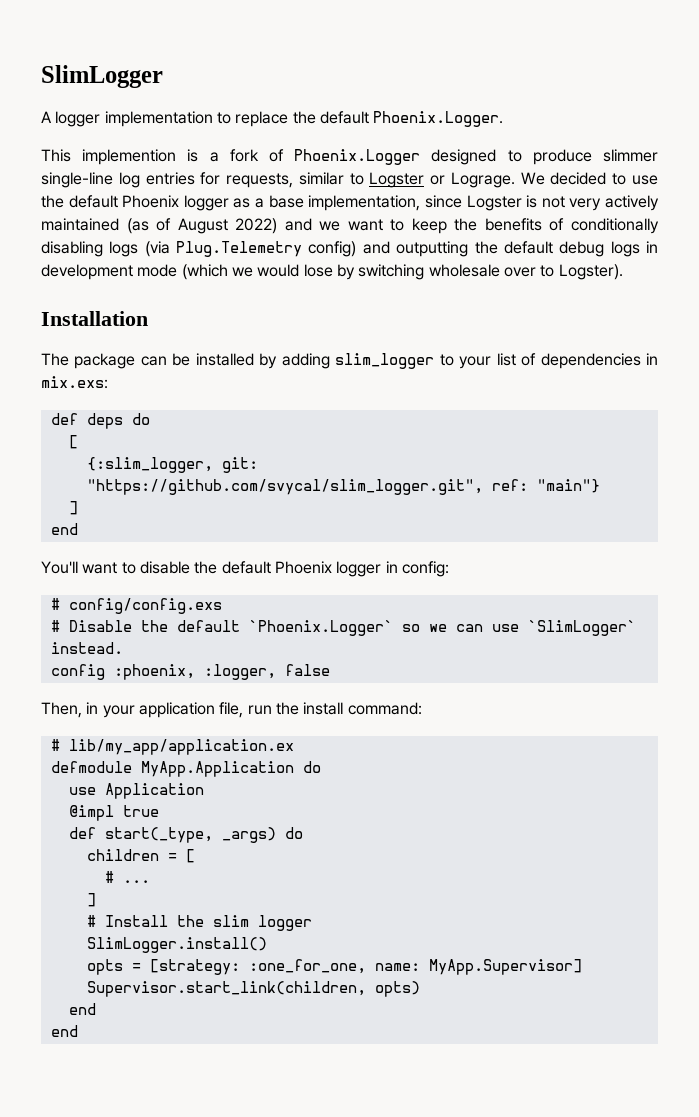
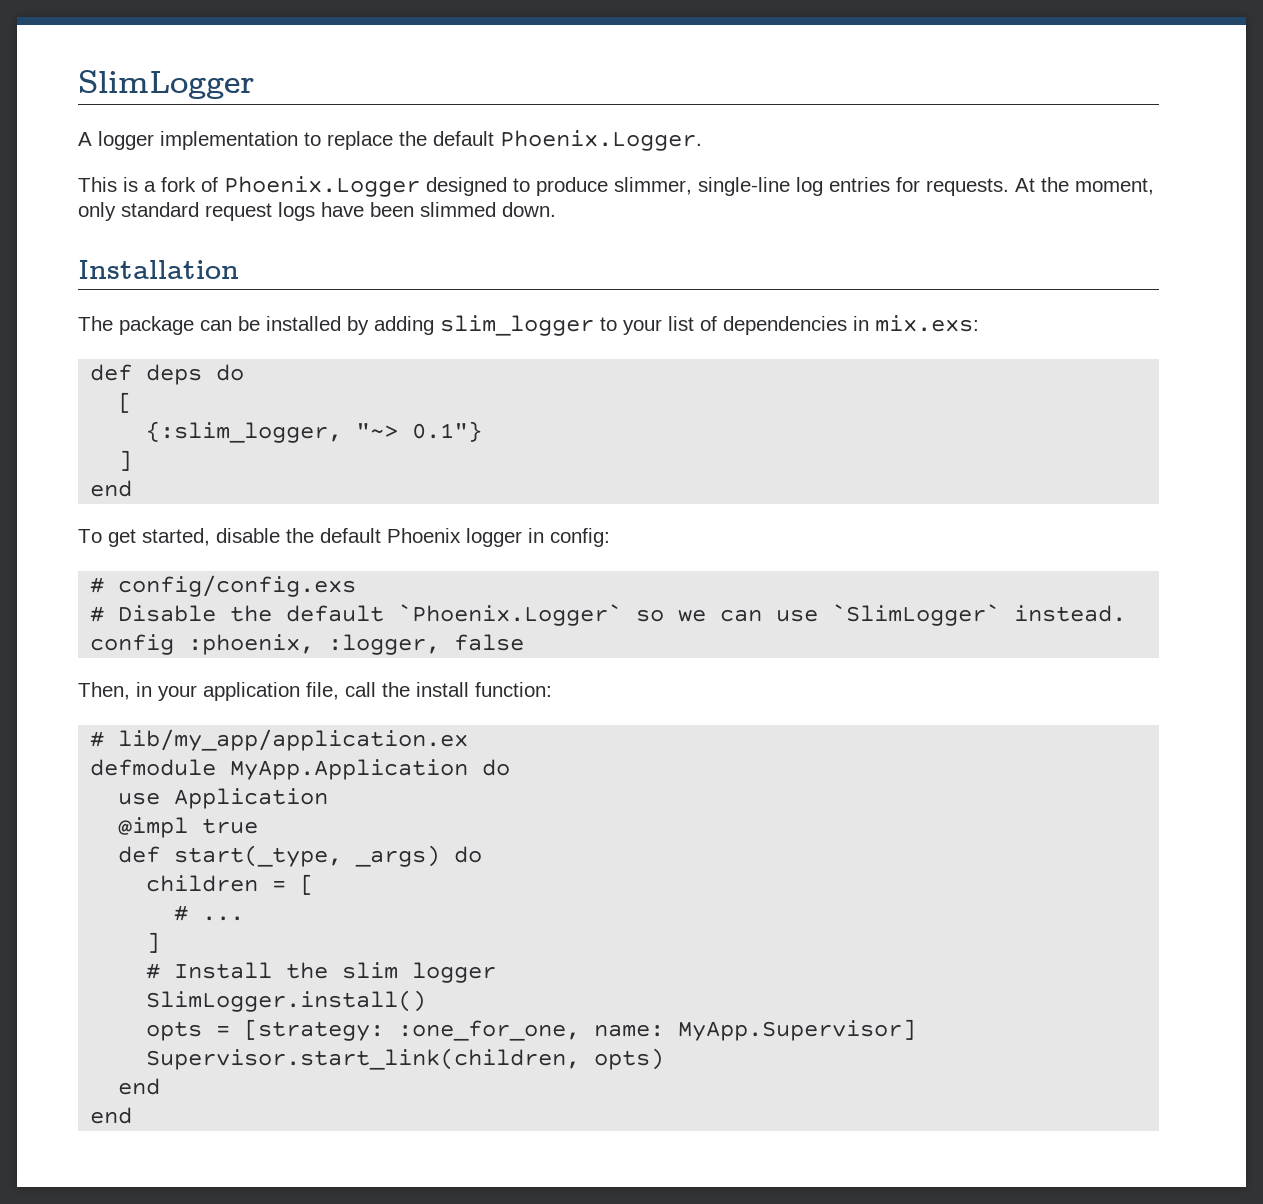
[82,149,177,165] implemention -> (117, 184) none
[603,149,658,162] slimmer -> [614,177,692,195] slimmer,
[226,172,658,188] [41,195,660,211] [41,218,660,234] [41,241,659,257] [41,264,623,280] requests, similar to Logster or Lograge. We decided to use the default Phoenix logger as a base implementation, since Logster is not very actively maintained (as of August 2022) and we want to keep the benefits of conditionally disabling logs (via Plug.Telemetry config) and outputting the default debug logs in development mode (which we would lose by switching wholesale over to Logster). -> [926,177,1154,196] [78,202,556,221] requests. At the moment, only standard request logs have been slimmed down.
[221,457,258,473] [86,479,600,495] git: "https://github.com/svycal/slim_logger.git", ref: "main"} -> [356,421,483,442] "~> 0.1"}
[41,561,136,574] You'll want to -> [78,528,210,547] To get started,
[247,705,272,715] run -> [345,682,376,697] call
[347,702,422,715] command: -> [475,682,552,697] function:

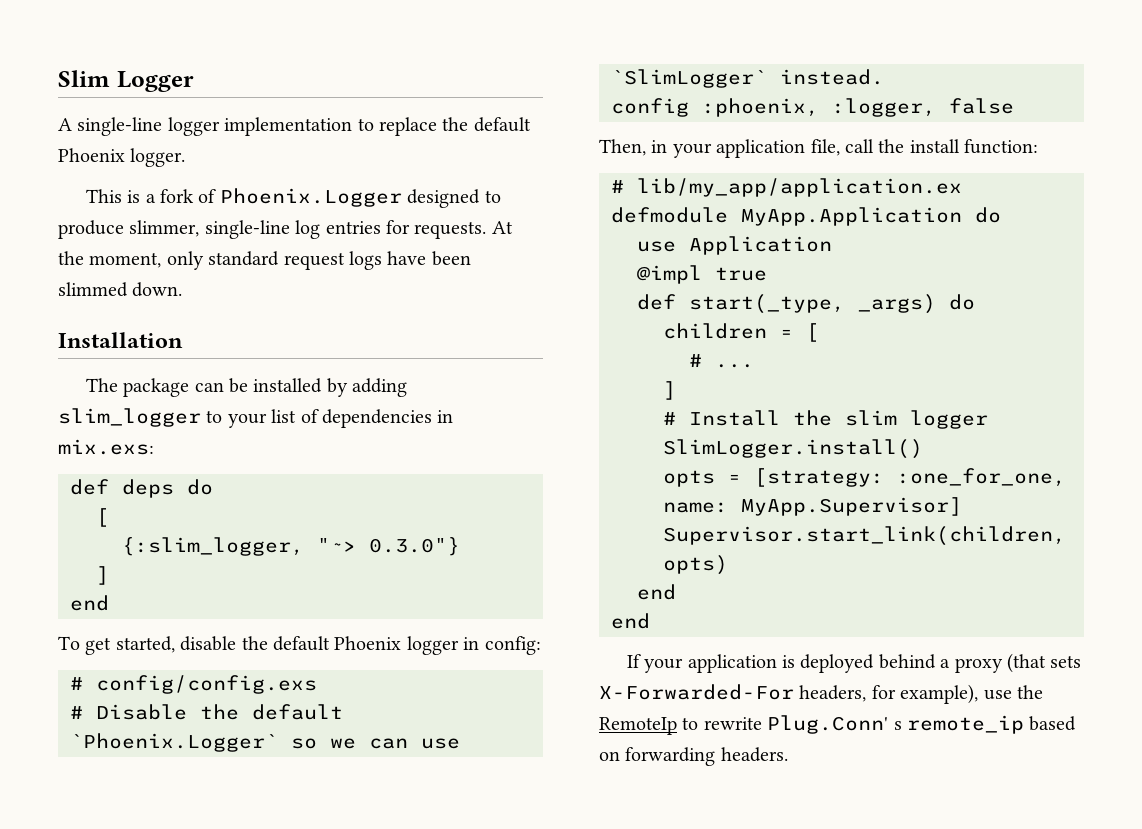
[78,70,255,99] SlimLogger -> [58,70,194,92] Slim Logger
(92, 139) none -> [77,117,163,136] single-line
[500,130,702,151] Phoenix.Logger. -> [58,148,186,167] Phoenix logger.
[412,421,483,442] 0.1"} -> [369,537,460,556] 0.3.0"}
(133, 1115) none -> [626,653,1082,673] [599,684,1043,704] [599,715,1077,735] [599,747,788,766] // If your application is deployed behind a proxy (that sets X-Forwarded-For headers, for example), use the RemoteIp to rewrite Plug.Conn' s remote_ip based on forwarding headers.

